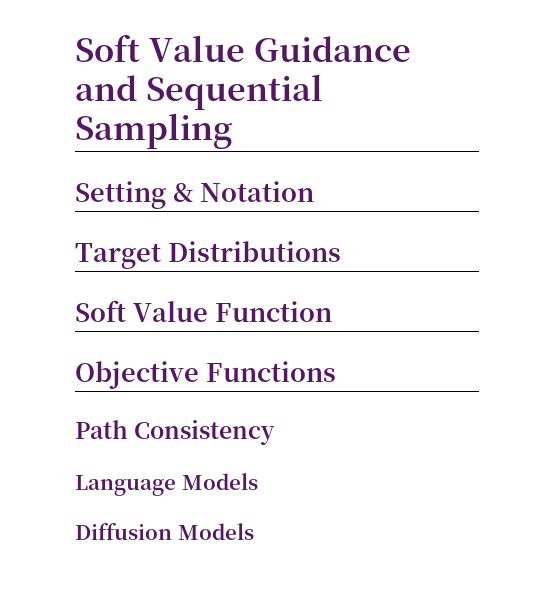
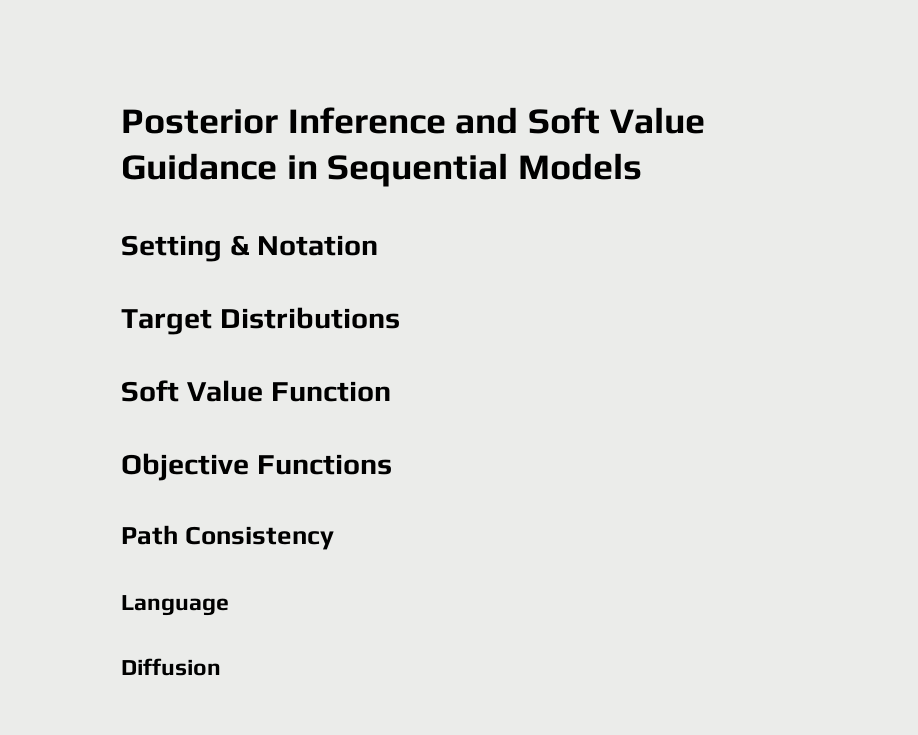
[75,35,411,62] [75,74,323,110] [75,113,232,149] Soft Value Guidance and Sequential Sampling -> [121,107,705,134] [121,153,643,187] Posterior Inference and Soft Value Guidance in Sequential Models
[181,473,258,490] Models -> (229, 605) none
[177,523,254,540] Models -> (221, 667) none

